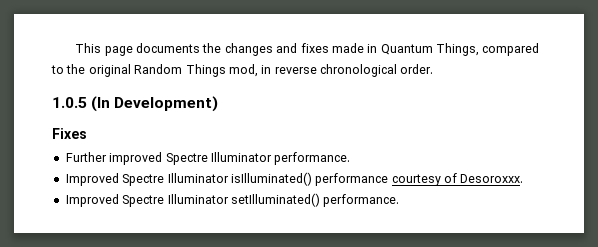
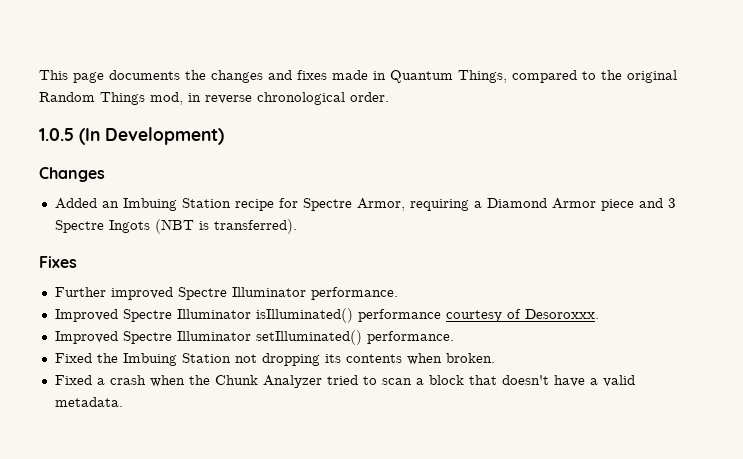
(219, 104) none -> [39,167,105,182] [54,198,676,211] [54,219,297,234] // Changes // Added an Imbuing Station recipe for Spectre Armor, requiring a Diamond Armor piece and 3 Spectre Ingots (NBT is transferred).
(400, 200) none -> [54,353,495,366] [54,375,635,388] [54,397,123,407] // Fixed the Imbuing Station not dropping its contents when broken. // Fixed a crash when the Chunk Analyzer tried to scan a block that doesn't have a valid metadata.

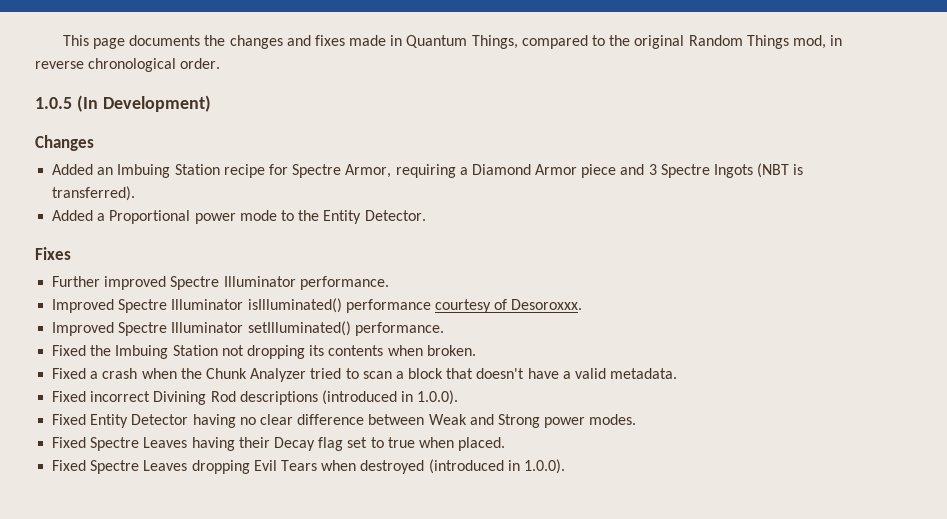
(297, 226) none -> [52,210,426,224] // Added a Proportional power mode to the Entity Detector.
(123, 402) none -> [52,390,459,405] [52,414,637,428] [52,437,506,451] [52,459,565,474] // Fixed incorrect Divining Rod descriptions (introduced in 1.0.0). // Fixed Entity Detector having no clear difference between Weak and Strong power modes. // Fixed Spectre Leaves having their Decay flag set to true when placed. // Fixed Spectre Leaves dropping Evil Tears when destroyed (introduced in 1.0.0).

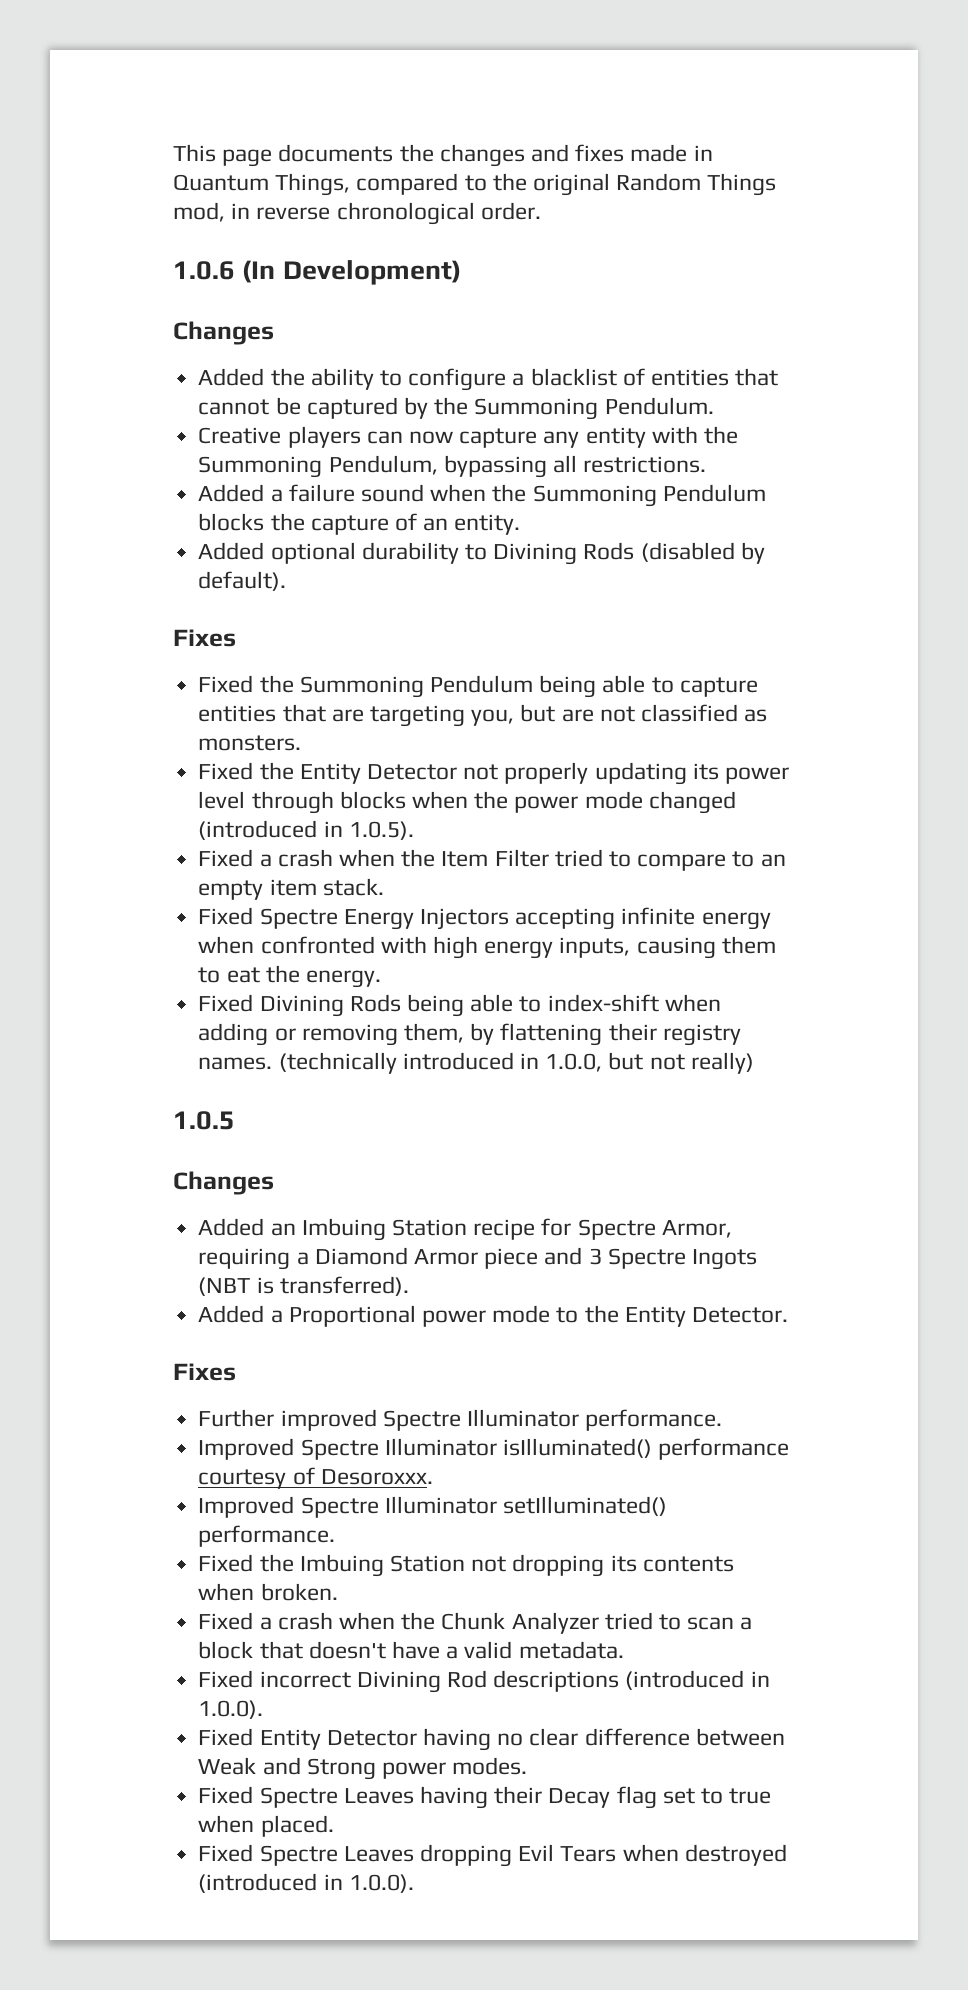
[35,97,72,109] 1.0.5 -> [173,261,235,280] 1.0.6
(94, 143) none -> [198,368,779,391] [198,397,714,420] [198,426,738,448] [198,455,707,478] [198,484,766,507] [198,513,521,535] [198,542,765,565] [198,571,287,591] [173,629,236,647] [198,675,758,698] [198,704,768,727] [198,735,302,751] [198,762,789,785] [198,791,736,814] [198,820,414,840] [198,849,786,871] [198,878,384,900] [198,907,771,930] [198,936,776,959] [198,965,381,988] [198,994,721,1017] [198,1023,741,1046] [198,1052,754,1074] [173,1111,235,1130] [173,1171,274,1195] // Added the ability to configure a blacklist of entities that cannot be captured by the Summoning Pendulum. // Creative players can now capture any entity with the Summoning Pendulum, bypassing all restrictions. // Added a failure sound when the Summoning Pendulum blocks the capture of an entity. // Added optional durability to Divining Rods (disabled by default). // Fixes // Fixed the Summoning Pendulum being able to capture entities that are targeting you, but are not classified as monsters. // Fixed the Entity Detector not properly updating its power level through blocks when the power mode changed (introduced in 1.0.5). // Fixed a crash when the Item Filter tried to compare to an empty item stack. // Fixed Spectre Energy Injectors accepting infinite energy when confronted with high energy inputs, causing them to eat the energy. // Fixed Divining Rods being able to index-shift when adding or removing them, by flattening their registry names. (technically introduced in 1.0.0, but not really) // 1.0.5 // Changes

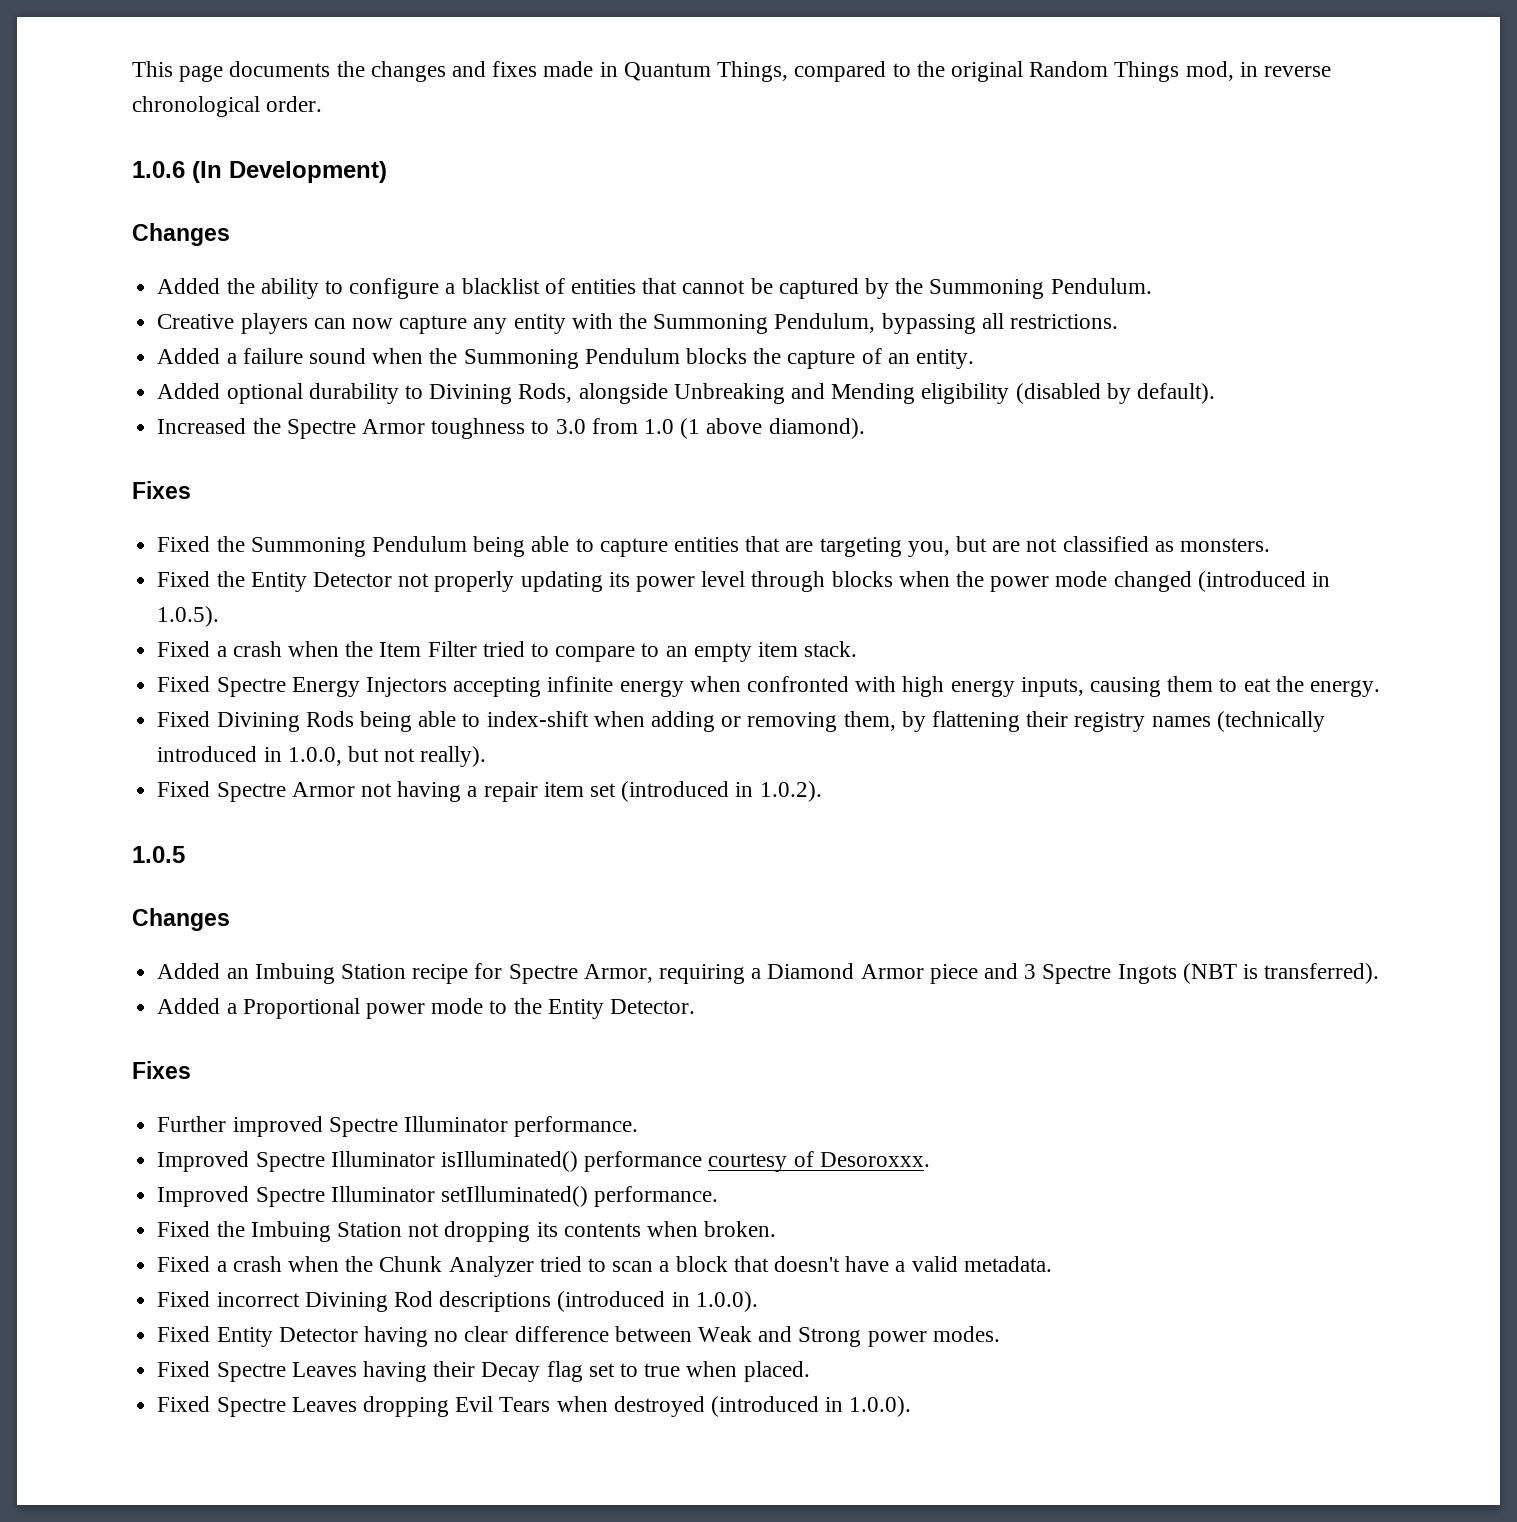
[583,542,765,564] [198,571,287,591] Rods (disabled by default). -> [518,383,1216,404] [157,418,865,439] Rods, alongside Unbreaking and Mending eligibility (disabled by default). // Increased the Spectre Armor toughness to 3.0 from 1.0 (1 above diamond).
[198,1057,273,1070] names. -> [1151,716,1211,727] names
[690,1052,754,1074] really) -> [420,746,487,767] [157,781,822,802] really). // Fixed Spectre Armor not having a repair item set (introduced in 1.0.2).

